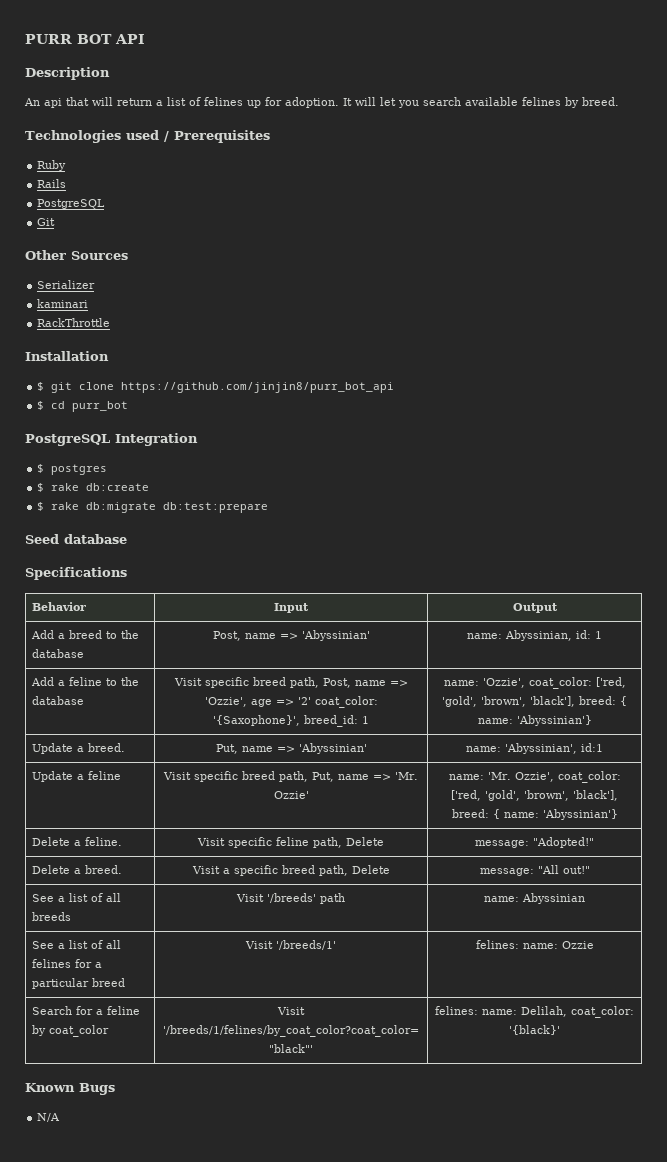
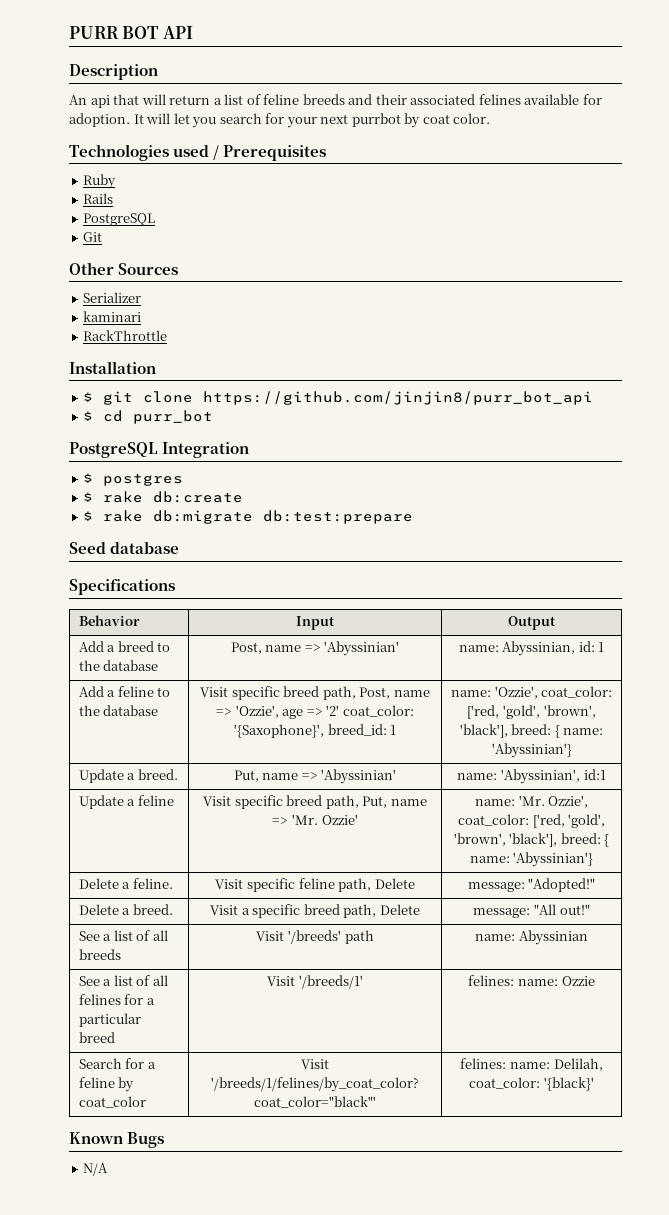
[204,97,261,108] felines up -> [263,94,580,105] feline breeds and their associated felines available
[465,97,619,108] available felines by breed. -> [265,113,491,128] for your next purrbot by coat color.

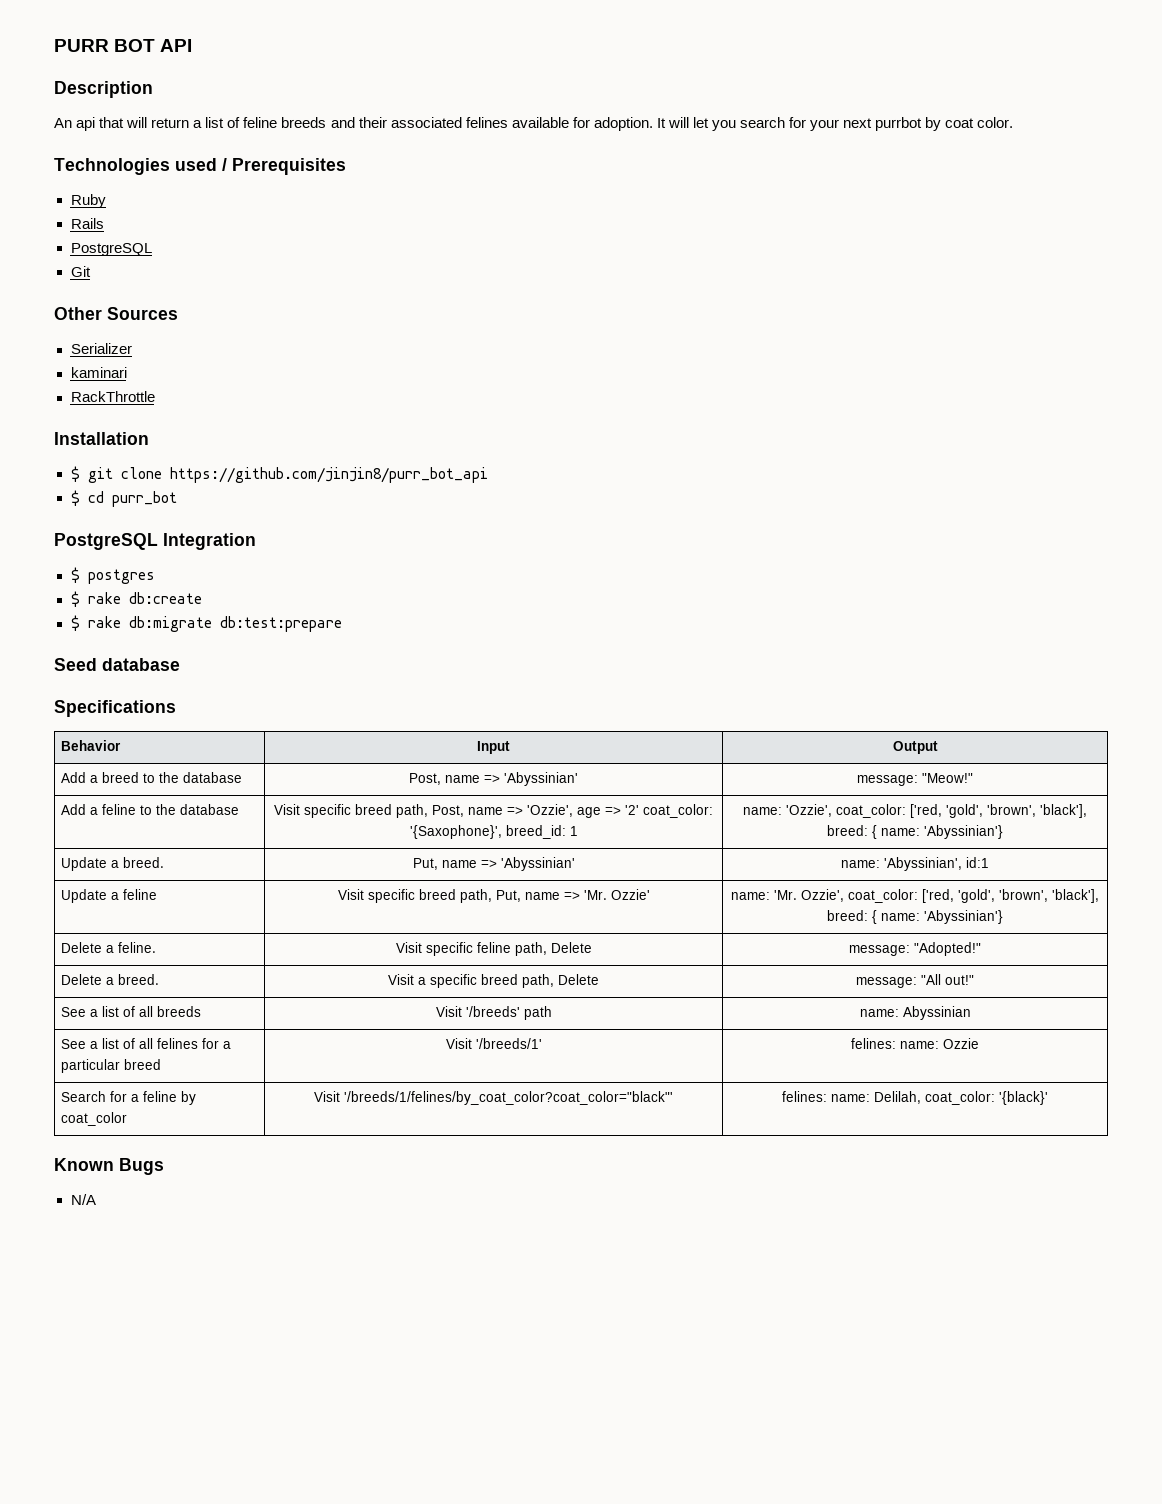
[458,641,605,656] name: Abyssinian, id: 1 -> [857,773,973,786] message: "Meow!"

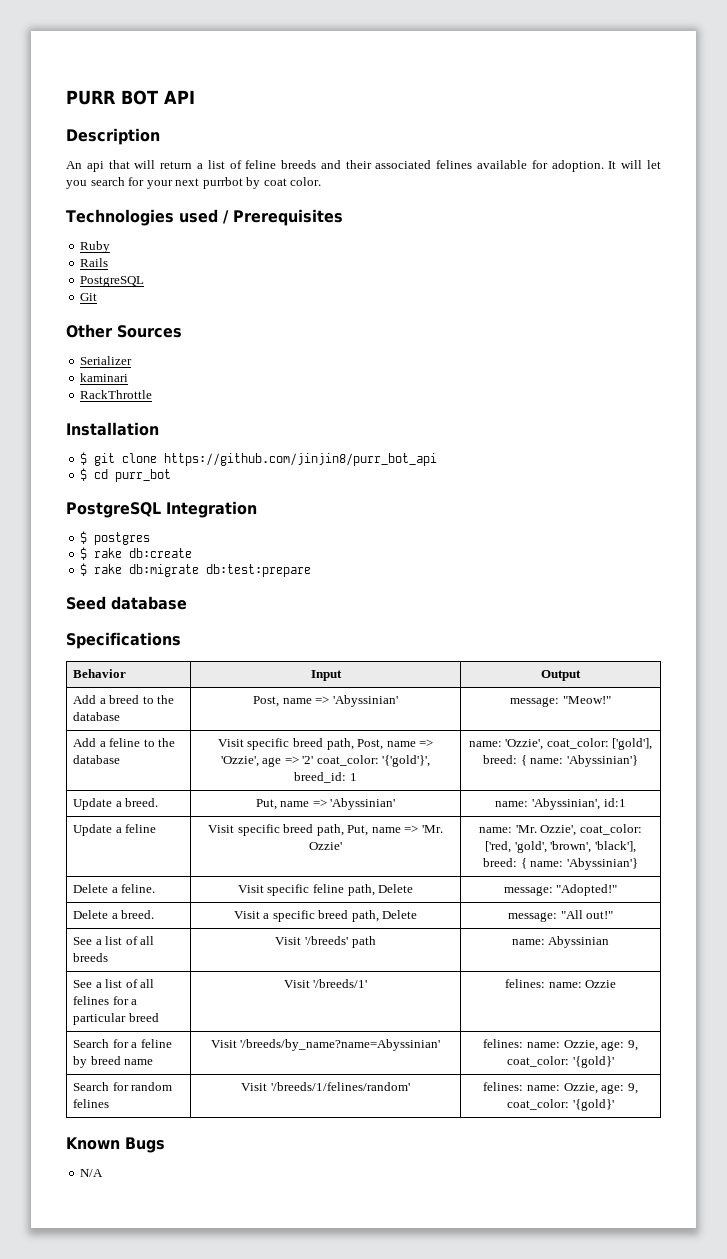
[409,825,502,839] '{Saxophone}', -> [382,755,431,767] '{'gold'}',
[910,804,1087,818] ['red, 'gold', 'brown', 'black'], -> [612,738,653,750] ['gold'],
[61,1112,128,1126] [314,1091,673,1105] [782,1091,1048,1105] coat_color | Visit '/breeds/1/felines/by_coat_color?coat_color="black"' | felines: name: Delilah, coat_color: '{black}' -> [90,1056,154,1065] [210,1039,441,1051] [483,1039,638,1051] [507,1056,614,1068] [73,1082,173,1091] [73,1099,110,1108] [241,1082,410,1091] [483,1082,638,1094] [507,1099,614,1111] breed name | Visit '/breeds/by_name?name=Abyssinian' | felines: name: Ozzie, age: 9, coat_color: '{gold}' // Search for random felines | Visit '/breeds/1/felines/random' | felines: name: Ozzie, age: 9, coat_color: '{gold}'

